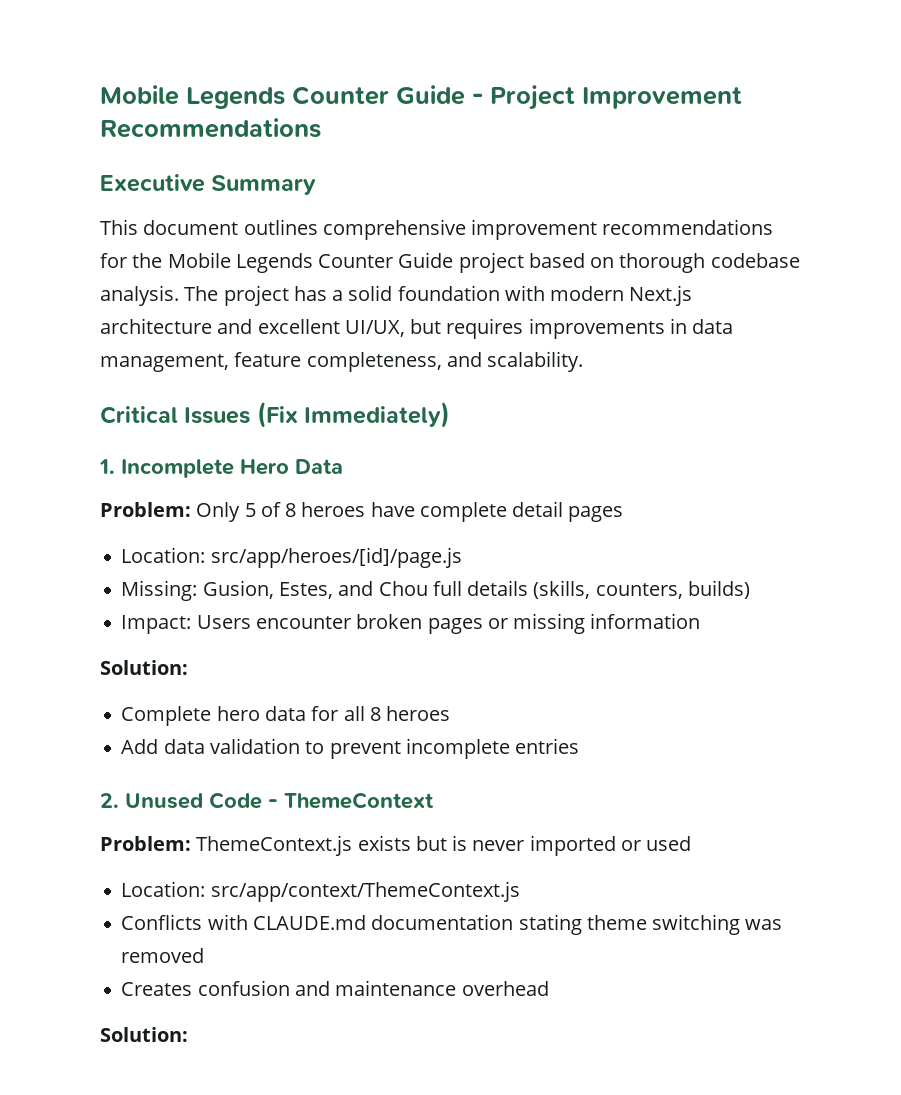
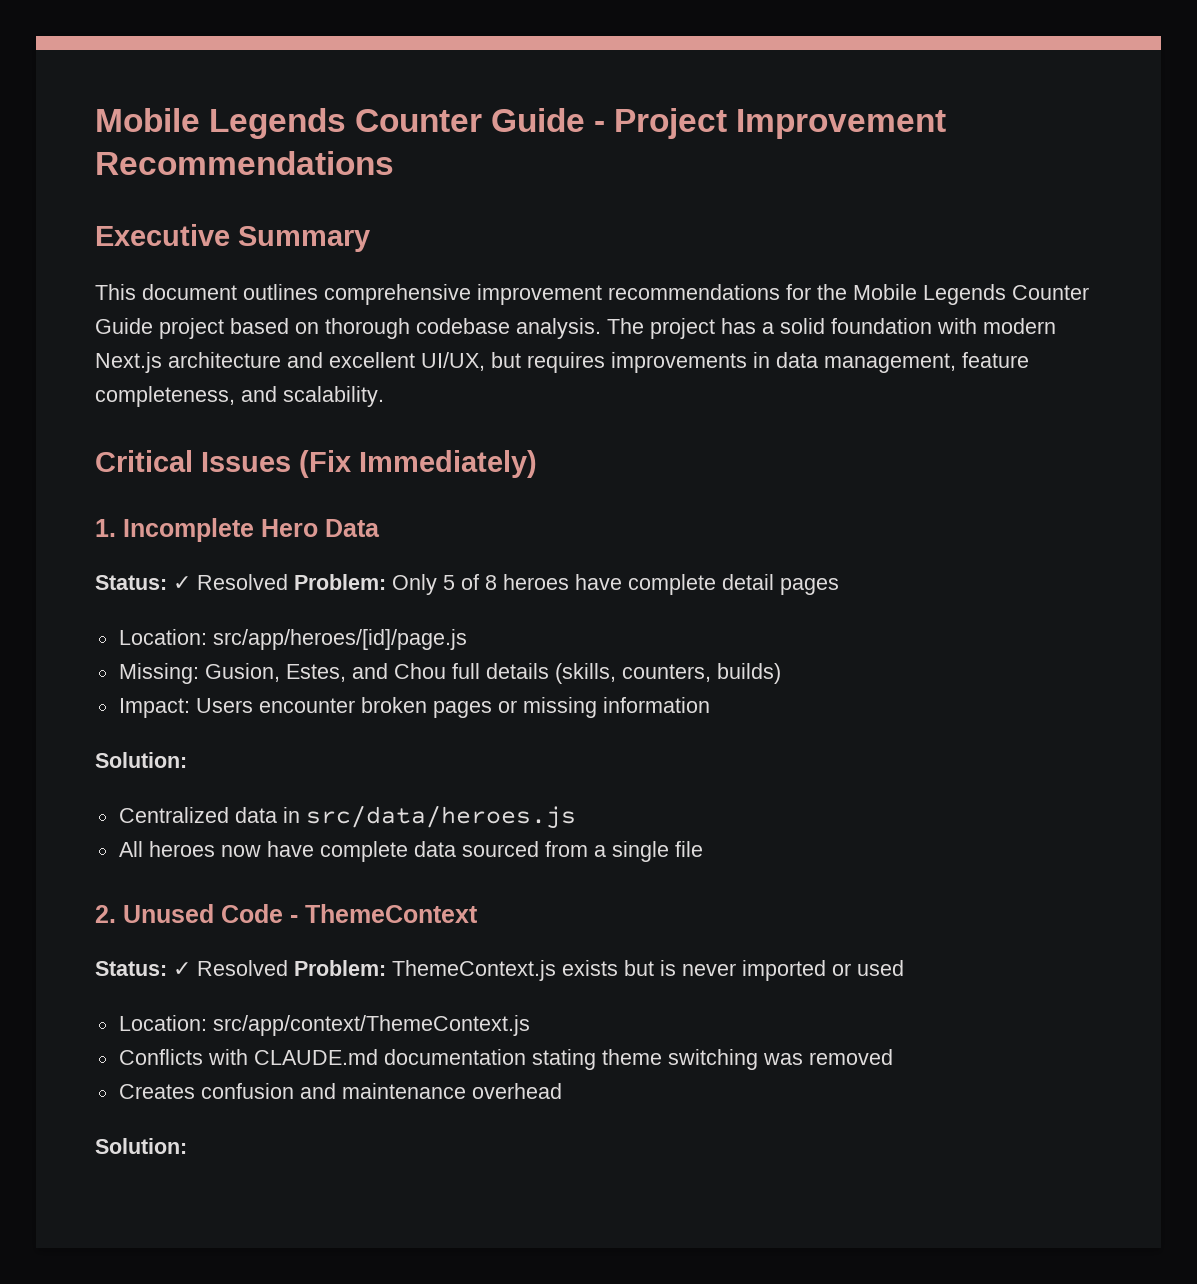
(343, 466) none -> [95,574,288,590] Status: ✓ Resolved
[121,706,451,726] [121,738,580,759] Complete hero data for all 8 heroes // Add data validation to prevent incomplete entries -> [118,805,576,829] [118,841,703,862] Centralized data in src/data/heroes.js // All heroes now have complete data sourced from a single file
(434, 800) none -> [95,960,288,976] Status: ✓ Resolved

